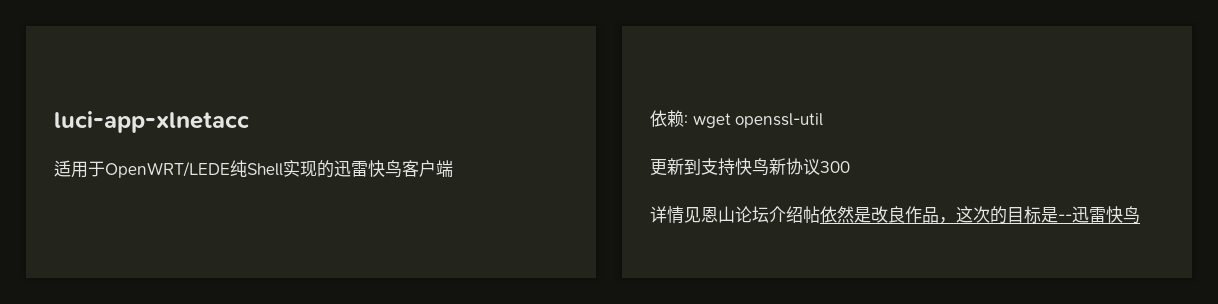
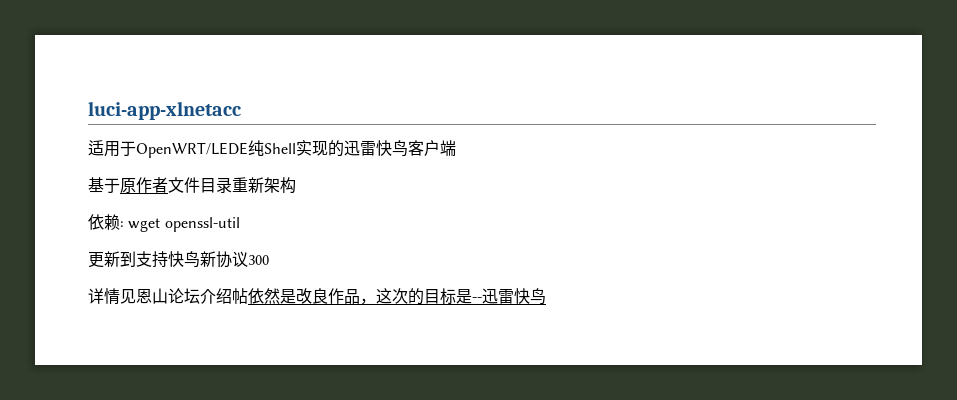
(453, 168) none -> [88,177,296,194] // 基于原作者文件目录重新架构

